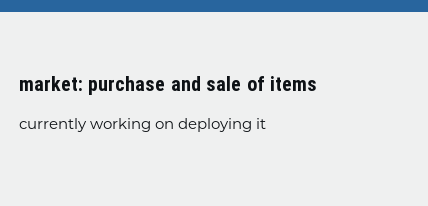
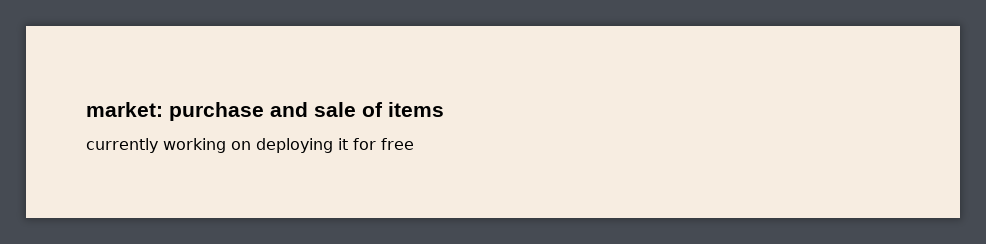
(267, 123) none -> [353,138,414,150] for free

